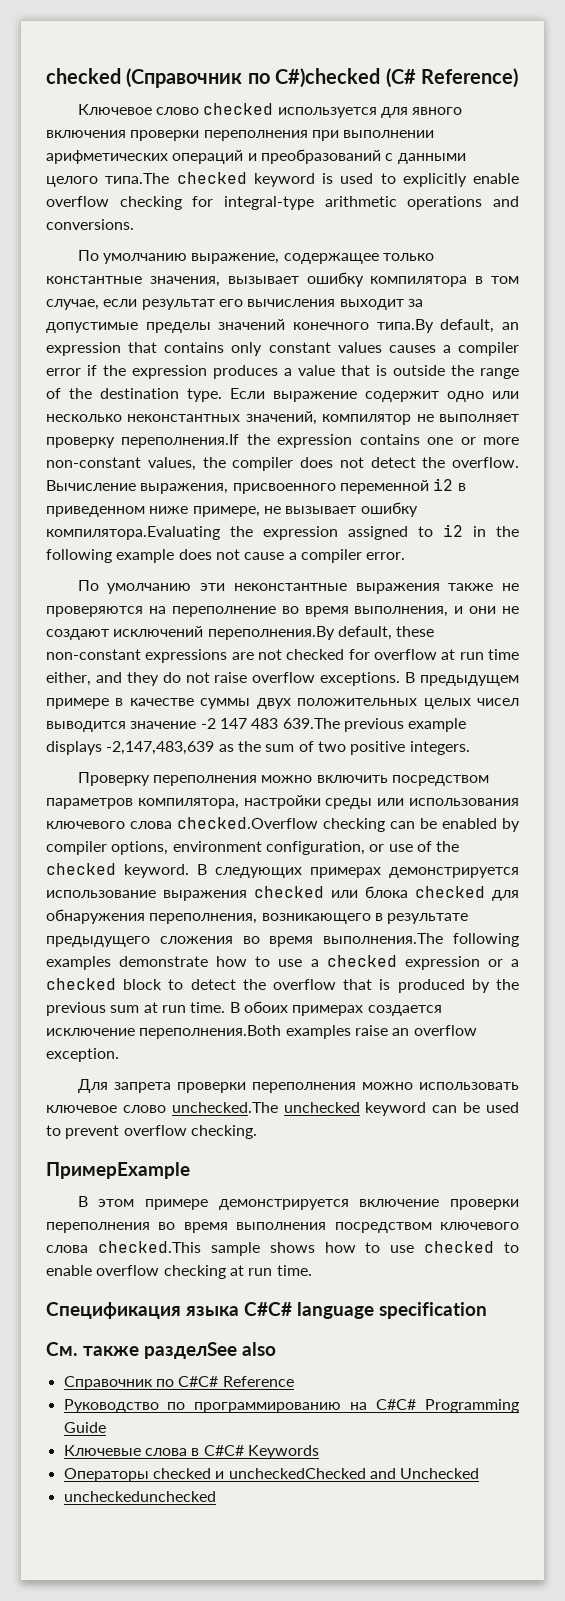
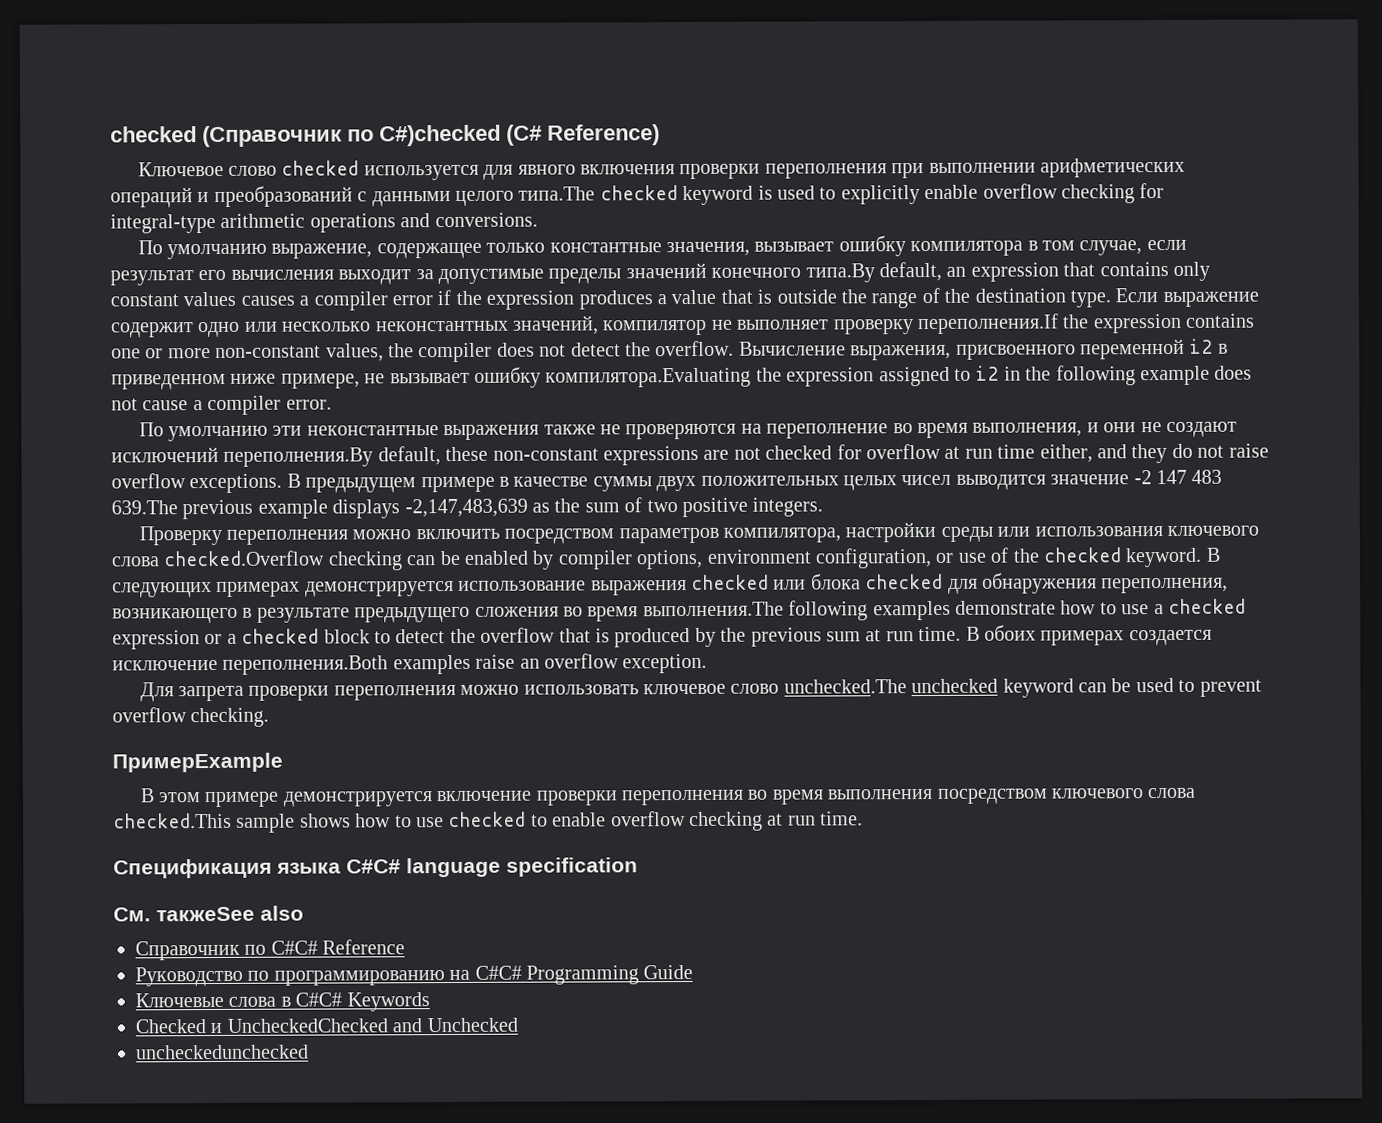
[83,1342,237,1359] также разделSee -> [156,906,255,922] такжеSee
[63,1468,366,1482] Операторы checked и uncheckedChecked -> [135,1018,388,1034] Checked и UncheckedChecked

